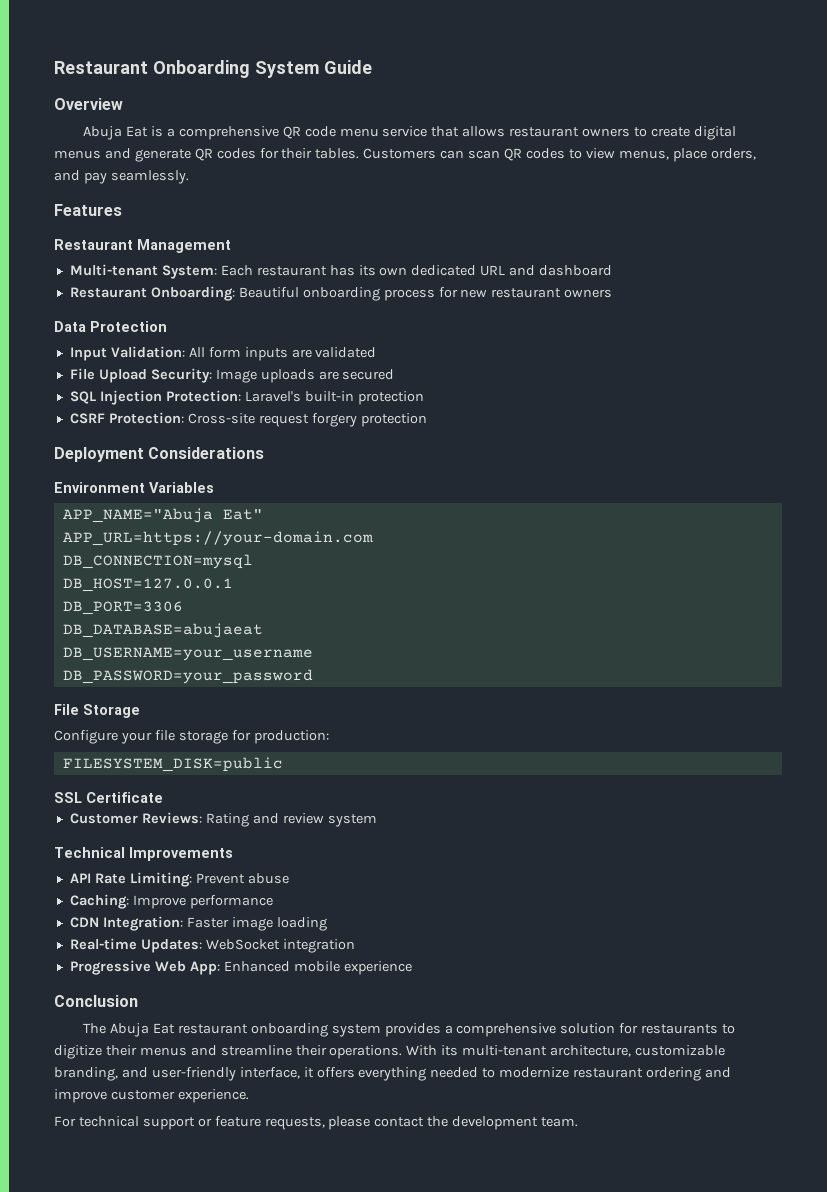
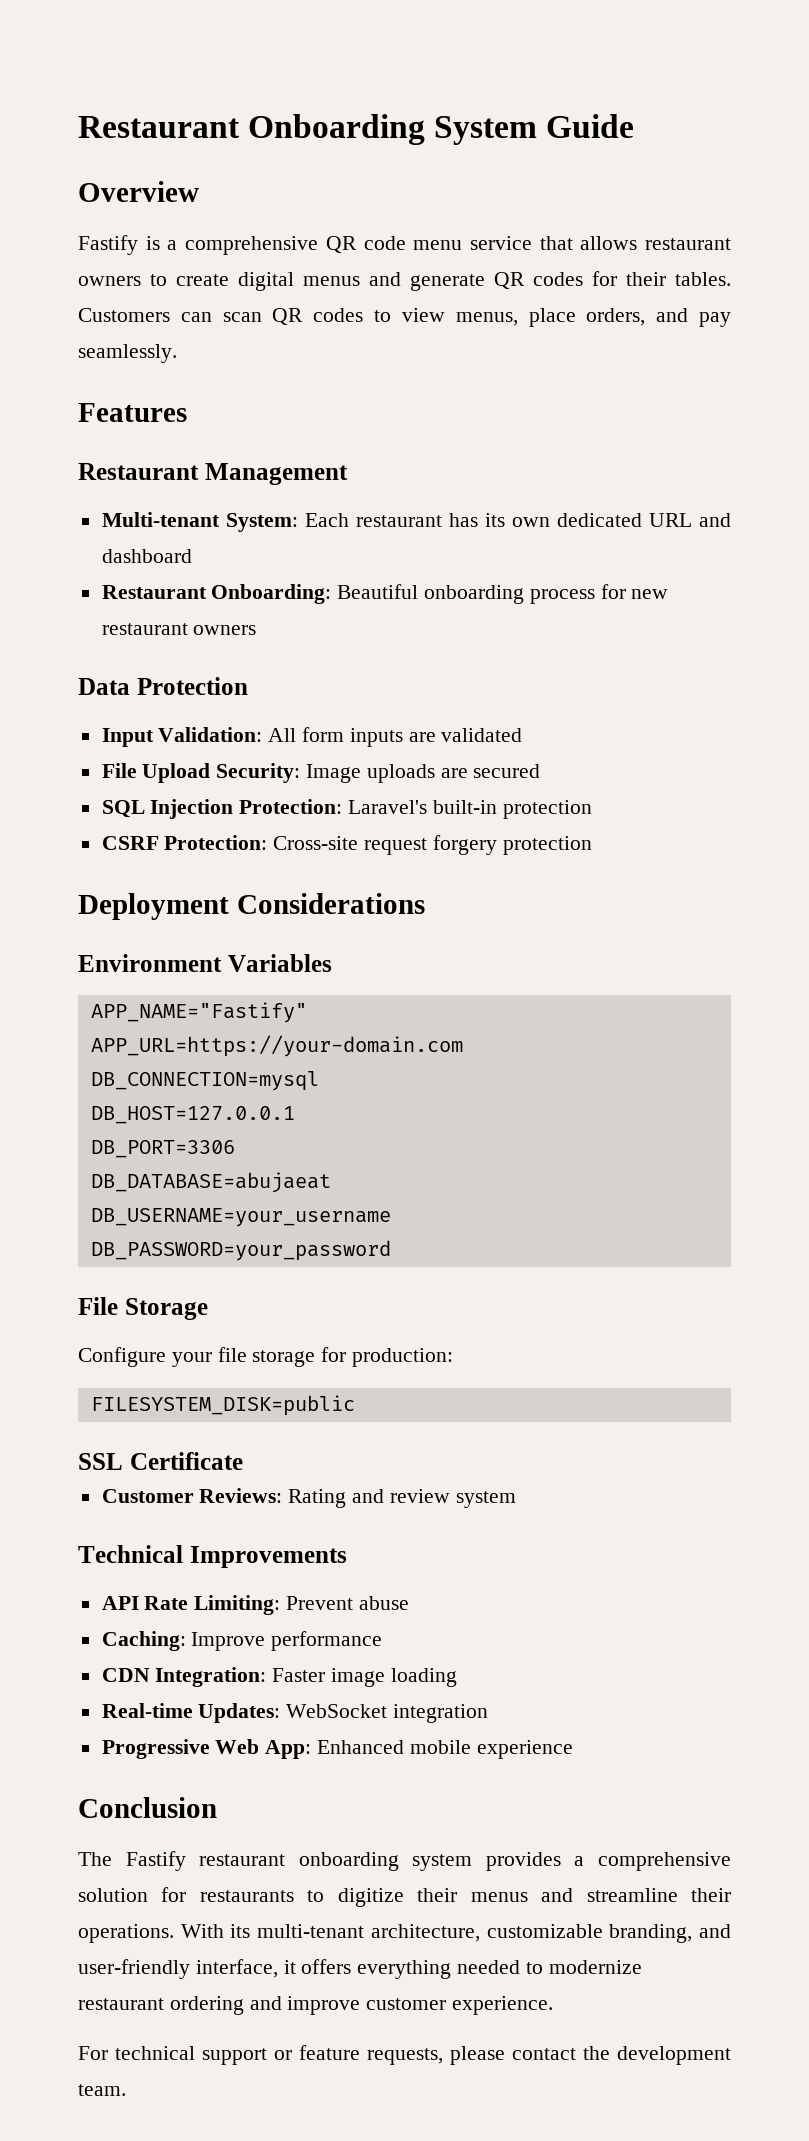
[83,126,149,140] Abuja Eat -> [78,235,138,255] Fastify
[62,508,263,523] APP_NAME="Abuja Eat" -> [90,1002,307,1023] APP_NAME="Fastify"
[110,1023,175,1037] Abuja Eat -> [125,1851,186,1871] Fastify

